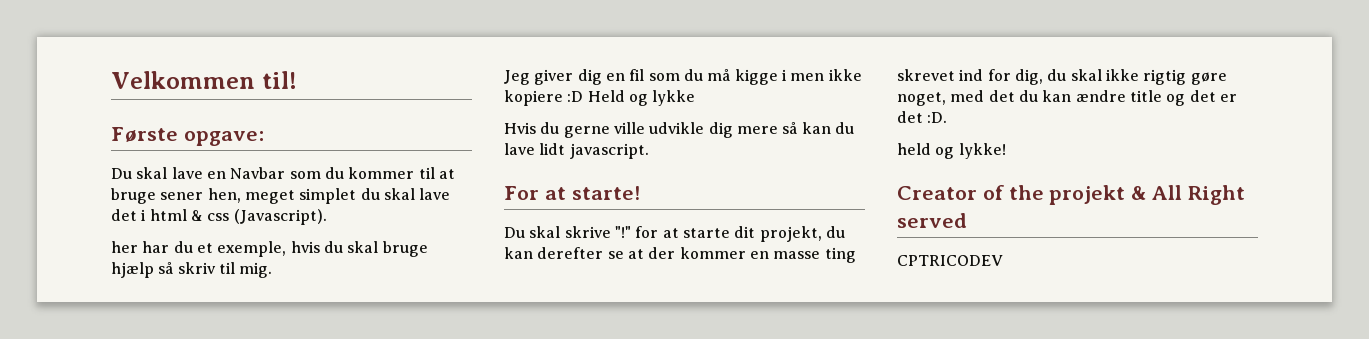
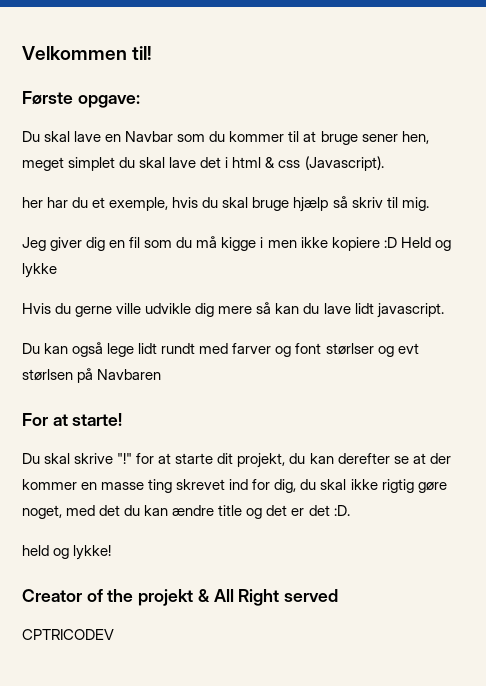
(649, 151) none -> [22,342,419,357] [22,368,162,383] // Du kan også lege lidt rundt med farver og font størlser og evt størlsen på Navbaren

